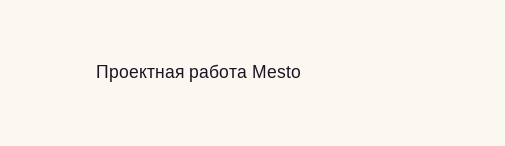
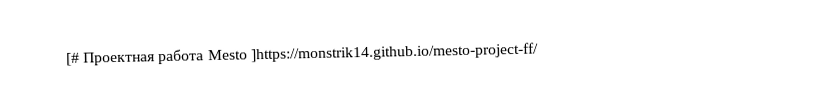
(96, 73) none -> [66,52,80,66] [#
(301, 71) none -> [250,42,539,63] ]https://monstrik14.github.io/mesto-project-ff/

